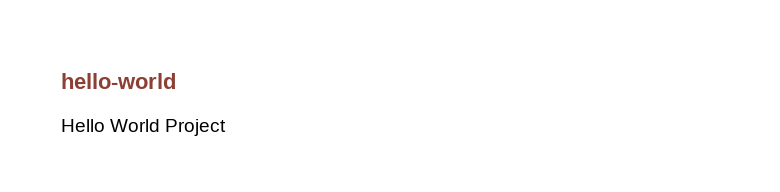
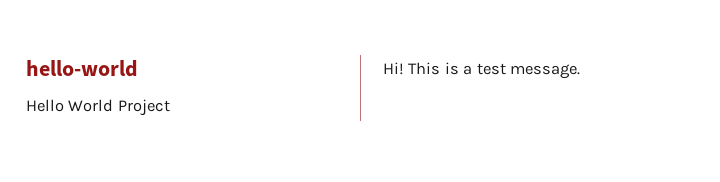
(227, 127) none -> [383,62,581,79] // Hi! This is a test message.

